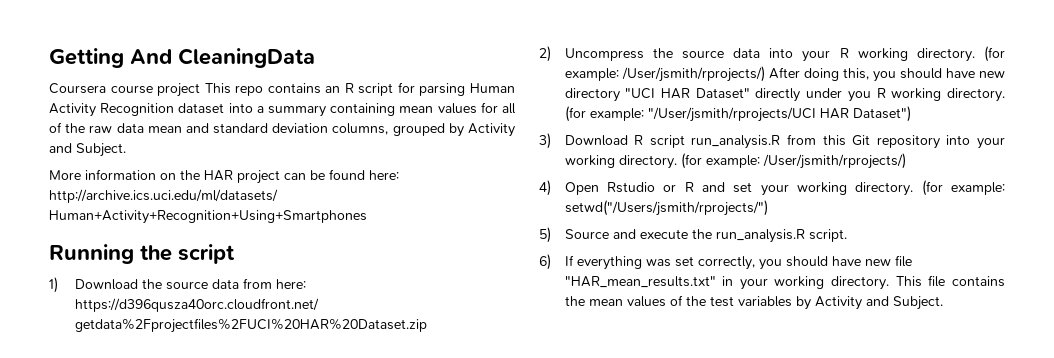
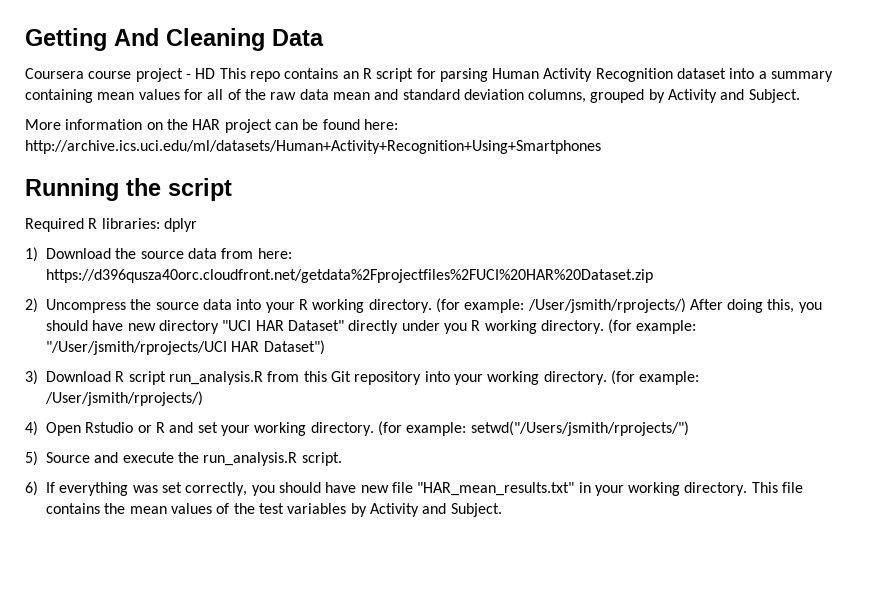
[178,48,315,68] CleaningData -> [166,28,324,51] Cleaning Data
(201, 90) none -> [185,68,216,79] - HD
(235, 254) none -> [25,218,197,232] // Required R libraries: dplyr

